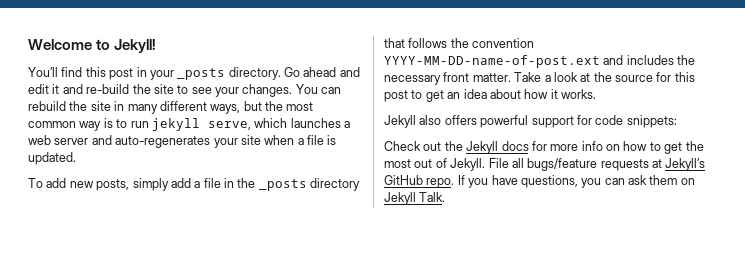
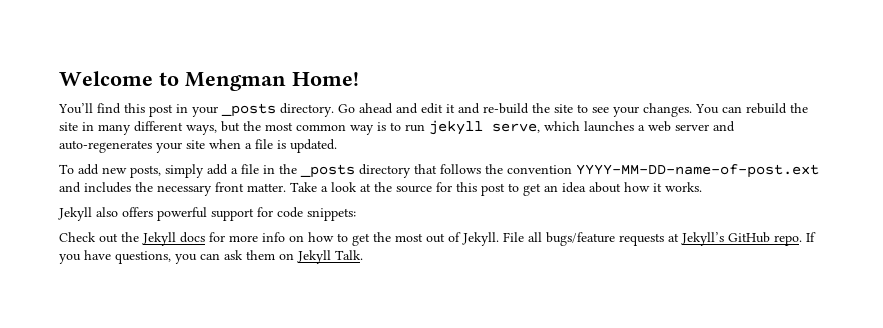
[114,39,157,53] Jekyll! -> [185,72,359,91] Mengman Home!

